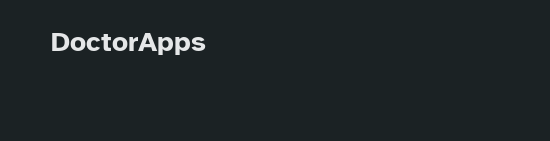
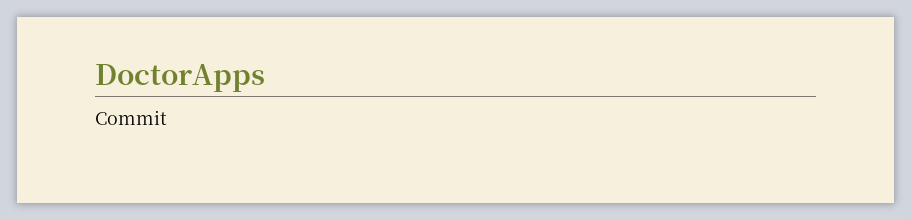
(206, 44) none -> [95,110,167,125] // Commit

